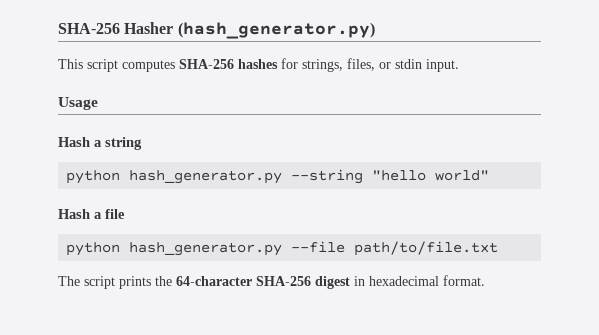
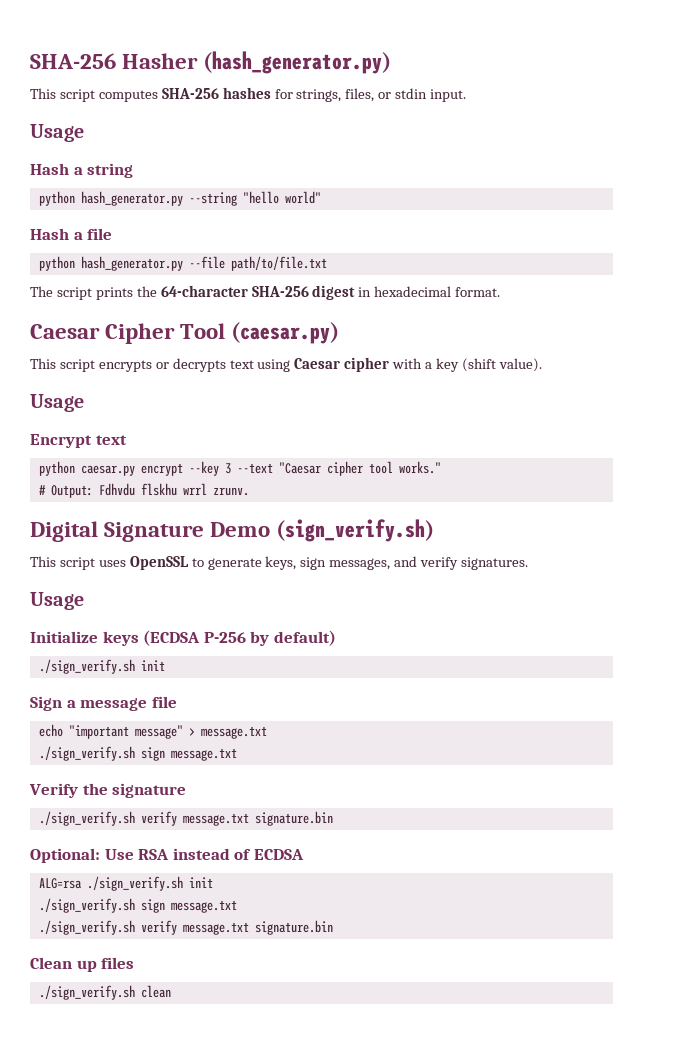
(485, 280) none -> [30,322,340,344] [30,357,542,372] [30,394,84,412] [30,434,127,448] [38,461,441,476] [38,483,249,498] [30,519,435,542] [30,556,529,570] [30,592,84,610] [30,630,336,646] [38,659,165,674] [30,696,177,711] [38,724,267,739] [38,746,237,761] [29,783,187,798] [38,811,333,826] [30,848,304,863] [38,876,213,891] [38,898,237,913] [38,920,333,935] [30,957,135,972] [38,985,171,1000] // Caesar Cipher Tool (caesar.py) // This script encrypts or decrypts text using Caesar cipher with a key (shift value). // Usage // Encrypt text // python caesar.py encrypt --key 3 --text "Caesar cipher tool works." // # Output: Fdhvdu flskhu wrrl zrunv. // Digital Signature Demo (sign_verify.sh) // This script uses OpenSSL to generate keys, sign messages, and verify signatures. // Usage // Initialize keys (ECDSA P-256 by default) // ./sign_verify.sh init // Sign a message file // echo "important message" > message.txt // ./sign_verify.sh sign message.txt // Verify the signature // ./sign_verify.sh verify message.txt signature.bin // Optional: Use RSA instead of ECDSA // ALG=rsa ./sign_verify.sh init // ./sign_verify.sh sign message.txt // ./sign_verify.sh verify message.txt signature.bin // Clean up files // ./sign_verify.sh clean

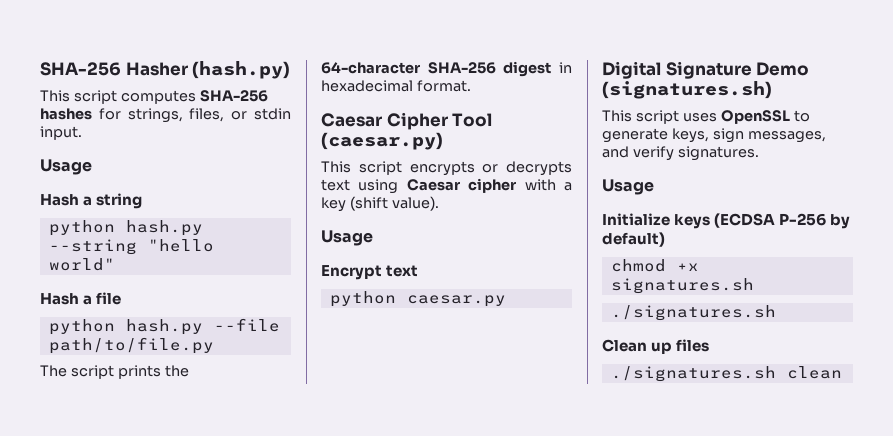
[203,51,392,74] (hash_generator.py) -> [192,61,291,79] (hash.py)
[80,191,183,206] hash_generator.py -> [125,220,203,236] hash.py
[80,256,327,271] hash_generator.py --file path/to/file.txt -> [125,318,280,335] [48,337,214,354] hash.py --file path/to/file.py
[140,461,441,476] [38,483,249,498] encrypt --key 3 --text "Caesar cipher tool works." // # Output: Fdhvdu flskhu wrrl zrunv. -> (506, 301) none
[276,519,435,542] (sign_verify.sh) -> [602,81,772,99] (signatures.sh)
[38,659,165,674] [30,696,177,711] [38,724,267,739] [38,746,237,761] [29,783,187,798] [38,811,333,826] [30,848,304,863] [38,876,213,891] [38,898,237,913] [38,920,333,935] ./sign_verify.sh init // Sign a message file // echo "important message" > message.txt // ./sign_verify.sh sign message.txt // Verify the signature // ./sign_verify.sh verify message.txt signature.bin // Optional: Use RSA instead of ECDSA // ALG=rsa ./sign_verify.sh init // ./sign_verify.sh sign message.txt // ./sign_verify.sh verify message.txt signature.bin -> [610,259,699,272] [610,278,754,294] [610,305,776,321] chmod +x signatures.sh // ./signatures.sh
[38,985,135,1000] ./sign_verify.sh -> [610,366,776,382] ./signatures.sh

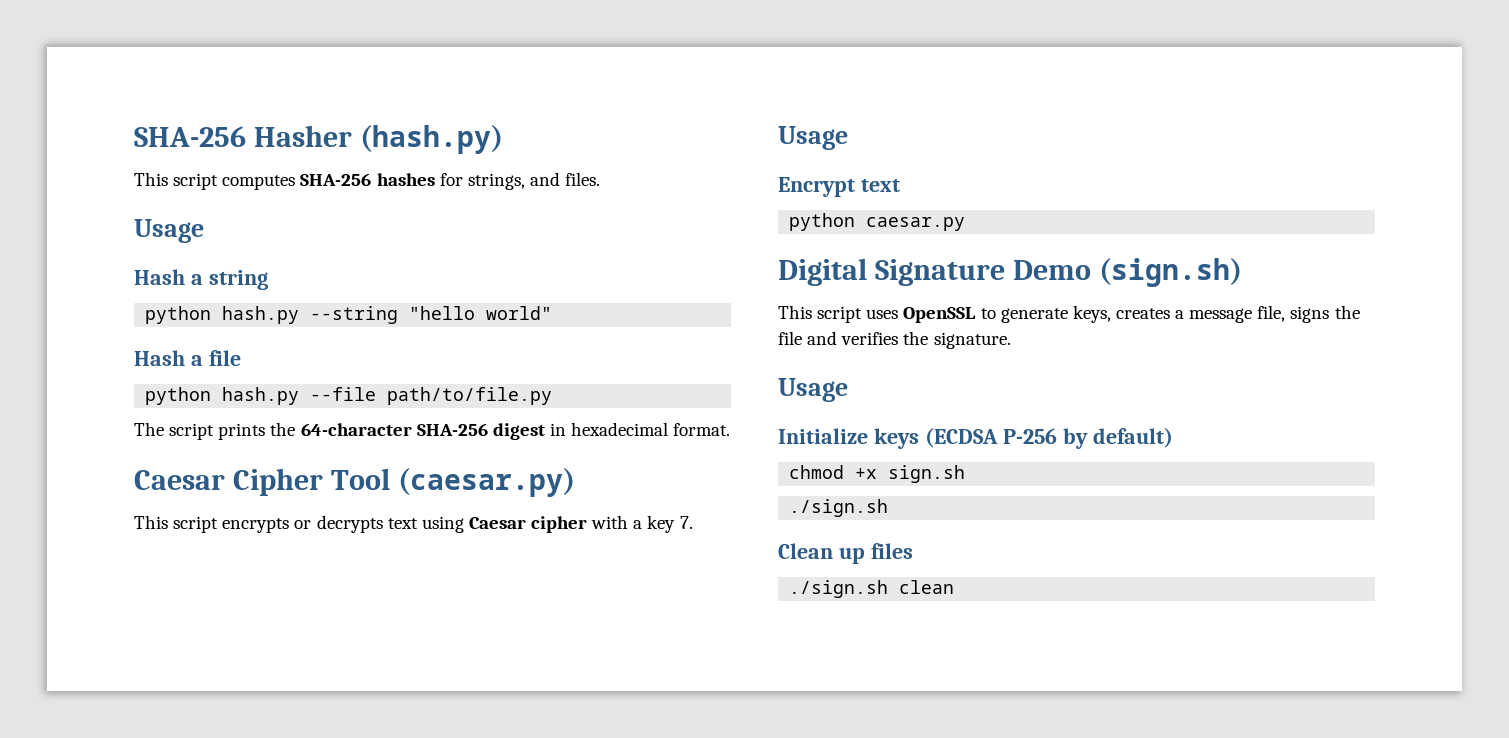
[189,108,292,122] [40,126,82,140] files, or stdin input. -> [529,172,601,186] and files.
[349,196,439,211] (shift value). -> [679,516,693,529] 7.
[602,81,772,99] (signatures.sh) -> [1098,258,1242,287] (sign.sh)
[712,128,826,143] [602,146,759,161] sign messages, and verify signatures. -> [1115,305,1360,323] [778,331,1011,349] creates a message file, signs the file and verifies the signature.
[610,278,754,294] [610,305,776,321] signatures.sh // ./signatures.sh -> [888,465,966,483] [789,499,889,517] sign.sh // ./sign.sh
[610,366,776,382] ./signatures.sh -> [789,580,889,598] ./sign.sh

